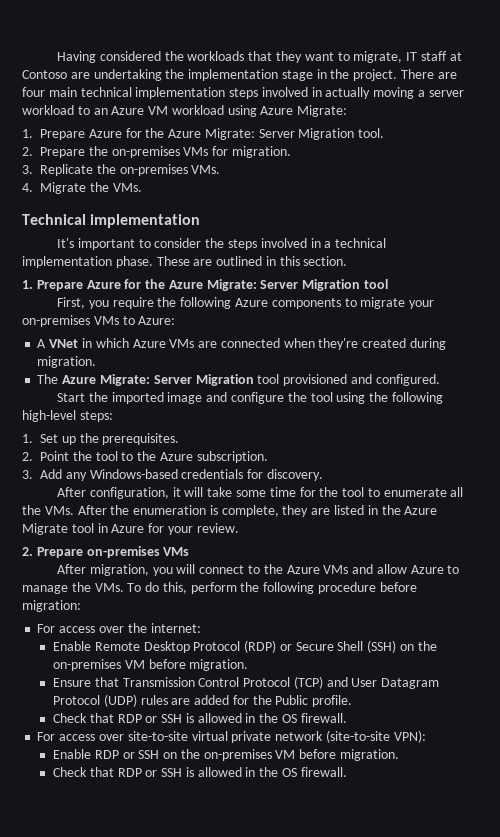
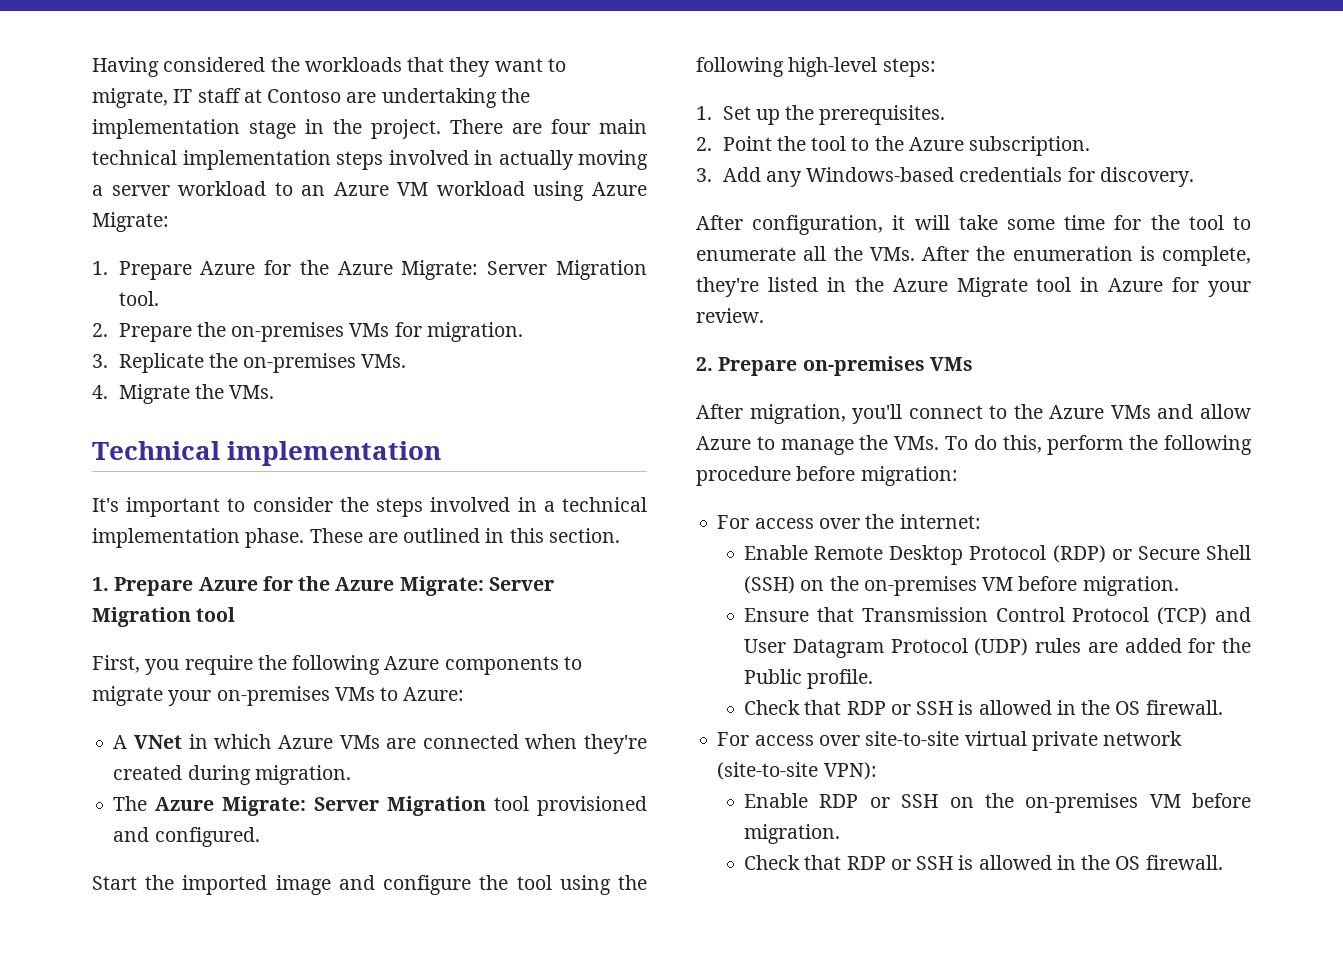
[282,505,331,517] they are -> [696,277,759,297] they're
[152,564,196,576] you will -> [852,404,903,424] you'll

